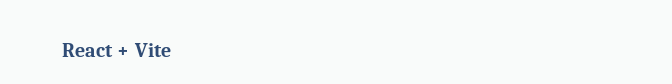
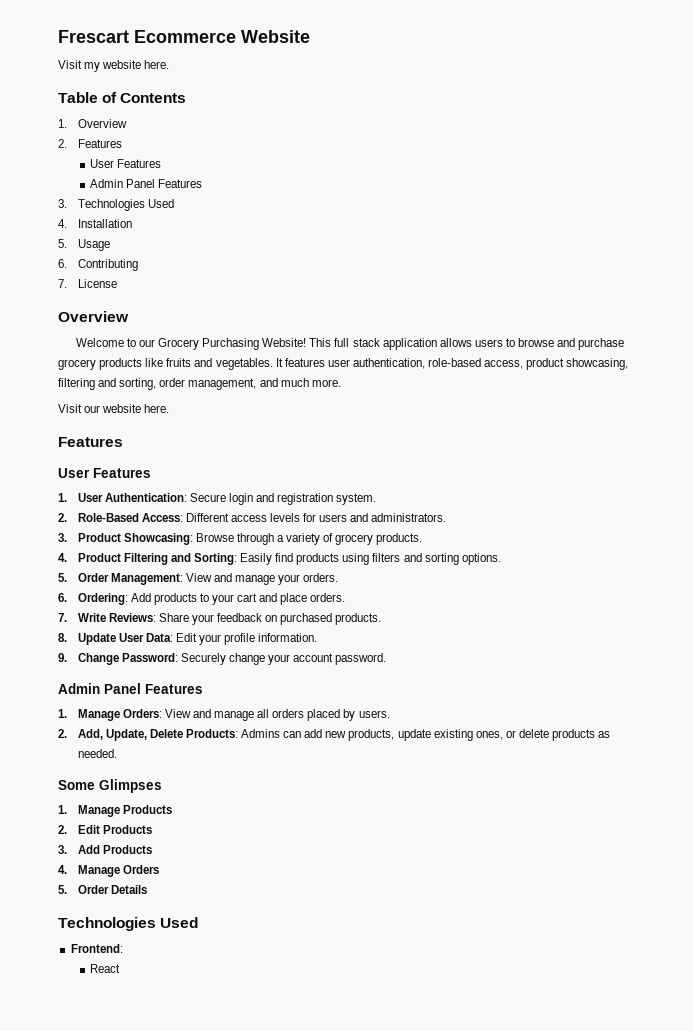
[62,43,171,57] React + Vite -> [58,30,310,43] [58,60,170,72] [58,92,187,103] [58,119,127,128] [58,139,122,148] [90,159,162,168] [90,179,203,188] [58,199,174,211] [58,219,132,228] [58,239,110,251] [58,259,138,271] [58,279,117,288] [58,311,129,322] [75,338,625,350] [58,358,629,370] [58,378,341,390] [58,404,170,413] [58,437,123,447] [58,468,151,478] [58,493,377,505] [58,513,447,522] [58,533,423,545] [58,553,501,565] [58,573,339,585] [58,593,346,605] [58,613,382,625] [58,633,318,645] [58,653,387,665] [58,683,203,694] [58,709,390,721] [58,729,611,741] [77,749,117,758] [58,779,162,793] [58,805,172,817] [58,825,152,834] [58,845,152,854] [58,865,159,877] [58,885,147,894] [58,917,199,931] [70,944,123,953] [90,964,121,973] Frescart Ecommerce Website // Visit my website here. // Table of Contents // 1. Overview // 2. Features // User Features // Admin Panel Features // 3. Technologies Used // 4. Installation // 5. Usage // 6. Contributing // 7. License // Overview // Welcome to our Grocery Purchasing Website! This full stack application allows users to browse and purchase grocery products like fruits and vegetables. It features user authentication, role-based access, product showcasing, filtering and sorting, order management, and much more. // Visit our website here. // Features // User Features // 1. User Authentication: Secure login and registration system. // 2. Role-Based Access: Different access levels for users and administrators. // 3. Product Showcasing: Browse through a variety of grocery products. // 4. Product Filtering and Sorting: Easily find products using filters and sorting options. // 5. Order Management: View and manage your orders. // 6. Ordering: Add products to your cart and place orders. // 7. Write Reviews: Share your feedback on purchased products. // 8. Update User Data: Edit your profile information. // 9. Change Password: Securely change your account password. // Admin Panel Features // 1. Manage Orders: View and manage all orders placed by users. // 2. Add, Update, Delete Products: Admins can add new products, update existing ones, or delete products as needed. // Some Glimpses // 1. Manage Products // 2. Edit Products // 3. Add Products // 4. Manage Orders // 5. Order Details // Technologies Used // Frontend: // React

